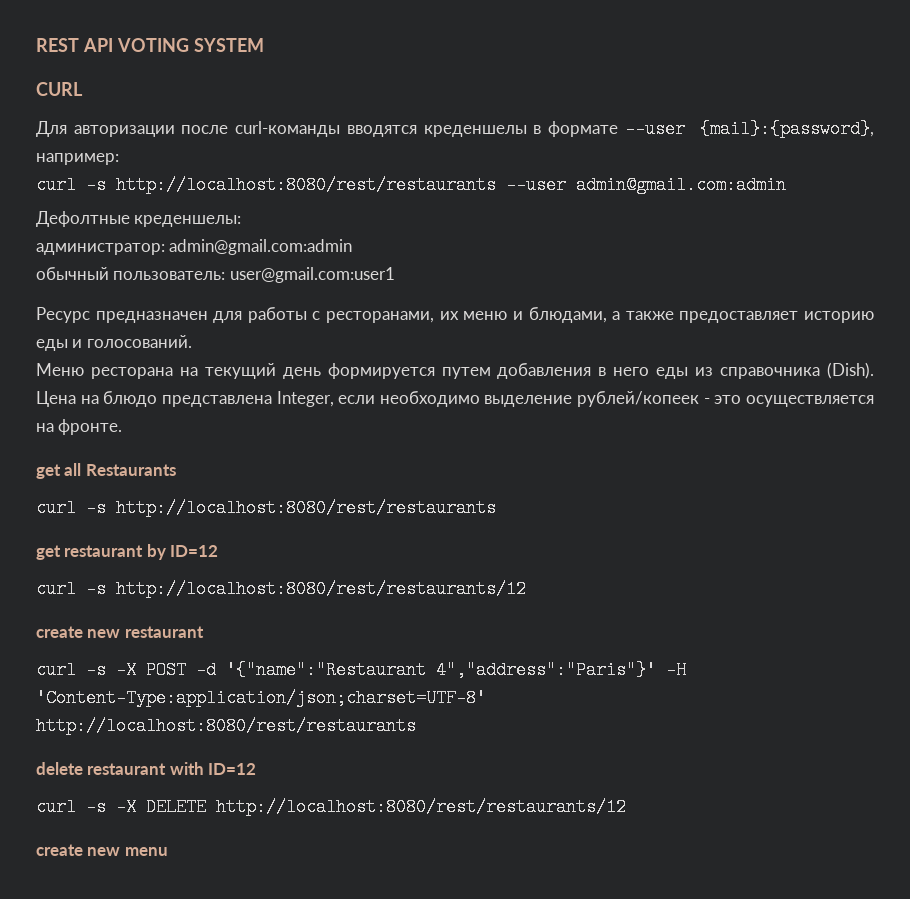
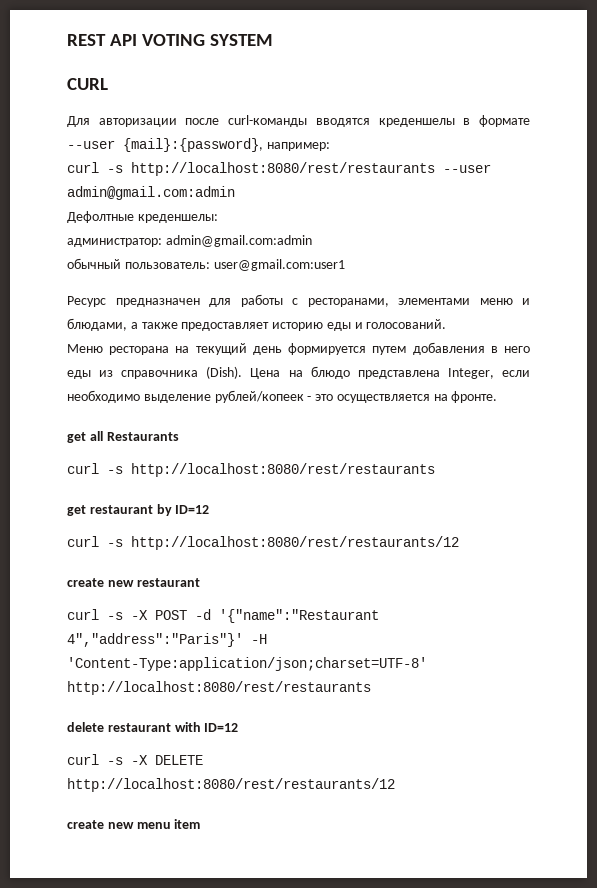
[439,311,459,320] их -> [398,298,470,305] элементами
(168, 851) none -> [174,819,201,829] item

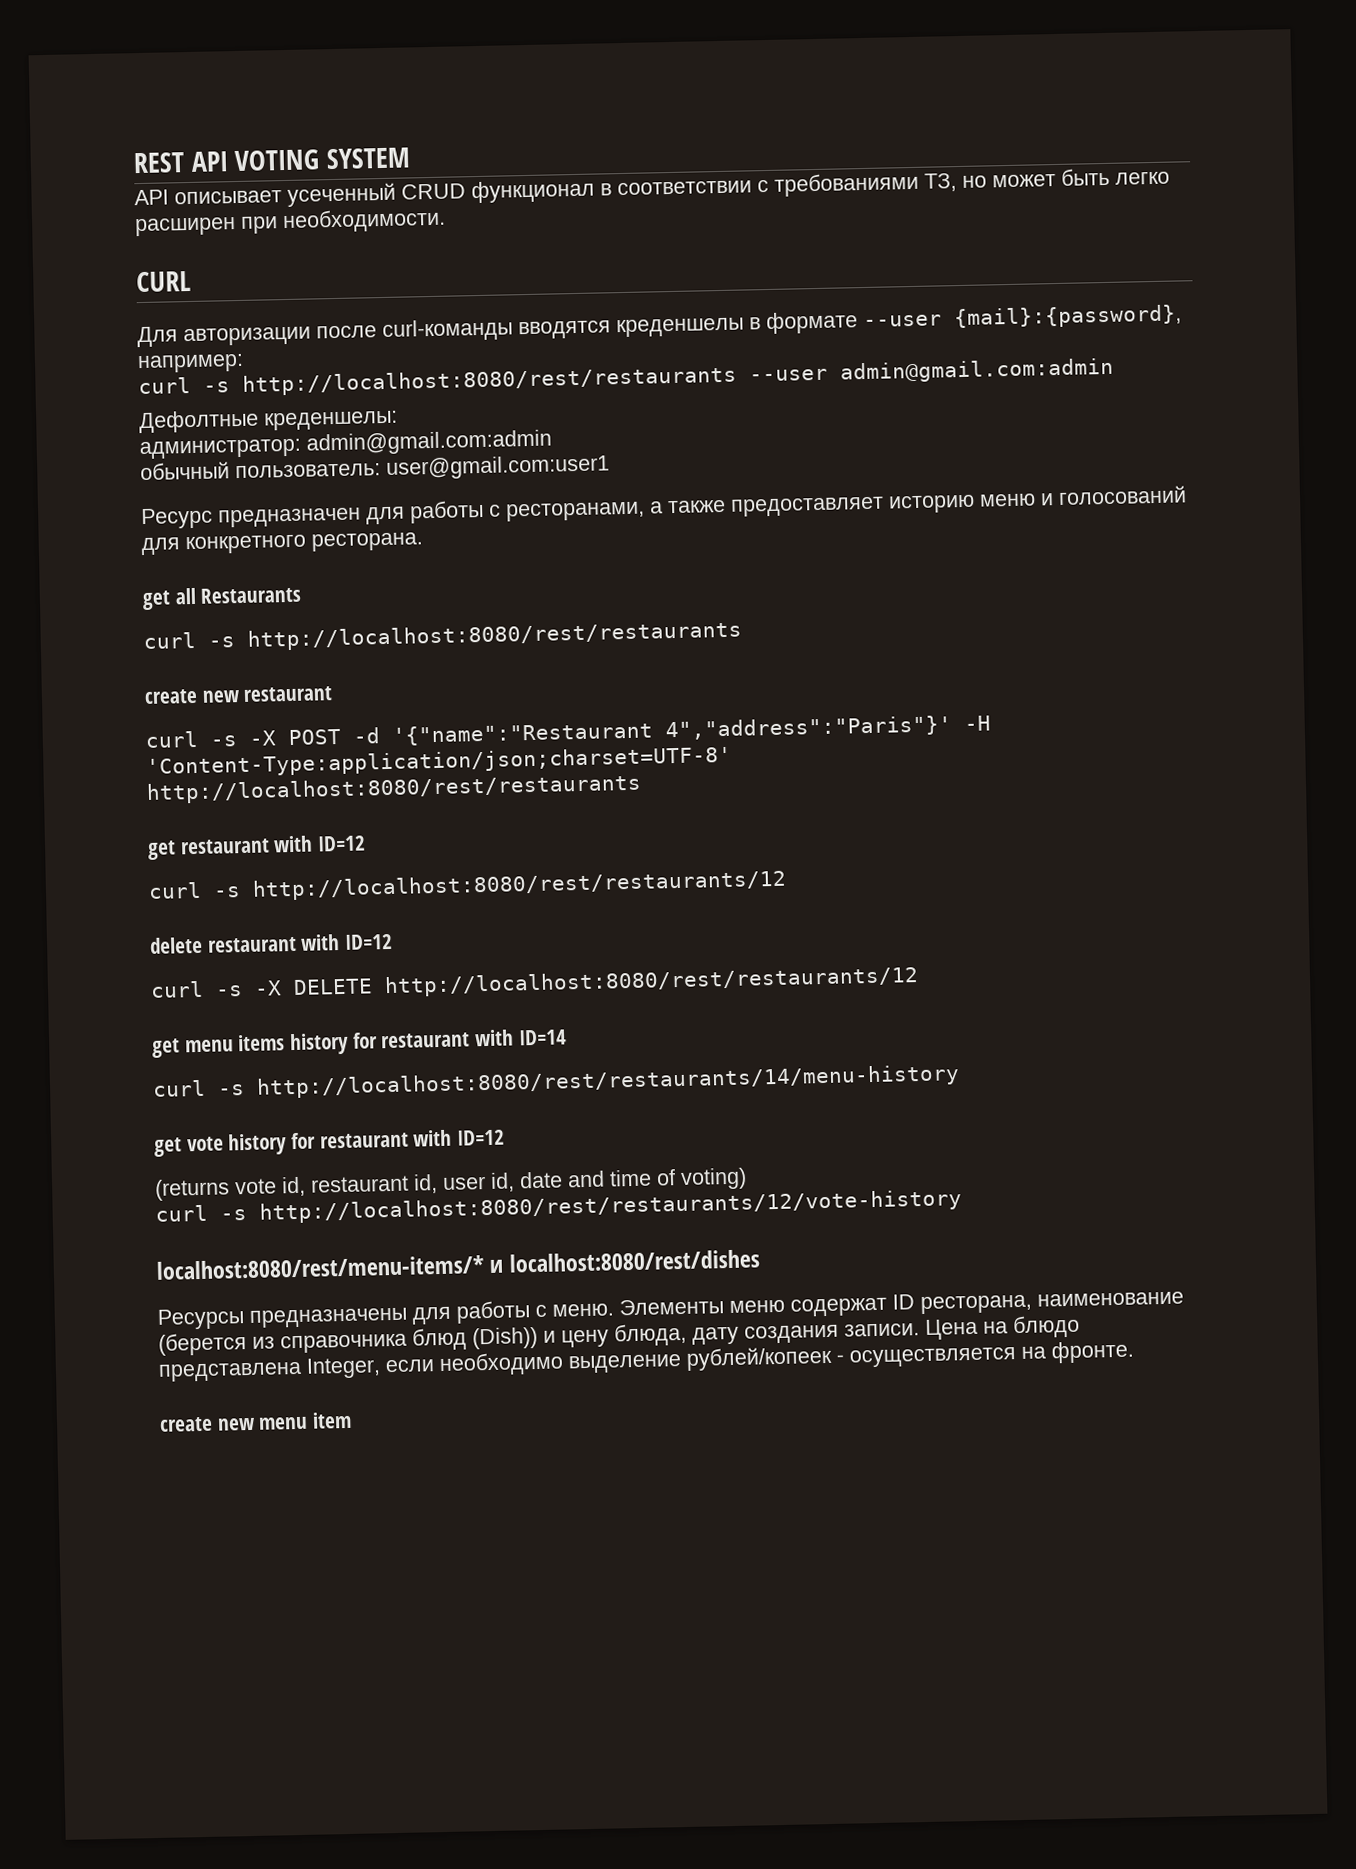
(274, 40) none -> [134,167,1170,207] [135,207,446,237] // API описывает усеченный CRUD функционал в соответствии с требованиями ТЗ, но может быть легко расширен при необходимости.
[398,298,530,305] [67,318,447,331] [67,342,530,355] [67,366,530,379] [67,390,498,403] элементами меню и блюдами, а также предоставляет историю еды и голосований. // Меню ресторана на текущий день формируется путем добавления в него еды из справочника (Dish). Цена на блюдо представлена Integer, если необходимо выделение рублей/копеек - это осуществляется на фронте. -> [650,485,1187,517] [141,532,423,556] а также предоставляет историю меню и голосований для конкретного ресторана.
[67,504,210,516] [67,536,459,550] // get restaurant by ID=12 // curl -s http://localhost:8080/rest/restaurants/12 -> (742, 635) none
(371, 688) none -> [147,835,367,860] [148,869,787,901] // get restaurant with ID=12 // curl -s http://localhost:8080/rest/restaurants/12
(395, 785) none -> [152,1029,567,1058] [152,1064,960,1099] [154,1129,506,1157] [154,1167,747,1201] [155,1189,962,1224] [156,1249,760,1280] [157,1291,1184,1330] [158,1314,1080,1356] [158,1340,1134,1382] // get menu items history for restaurant with ID=14 // curl -s http://localhost:8080/rest/restaurants/14/menu-history // get vote history for restaurant with ID=12 // (returns vote id, restaurant id, user id, date and time of voting) // curl -s http://localhost:8080/rest/restaurants/12/vote-history // localhost:8080/rest/menu-items/* и localhost:8080/rest/dishes // Ресурсы предназначены для работы с меню. Элементы меню содержат ID ресторана, наименование (берется из справочника блюд (Dish)) и цену блюда, дату создания записи. Цена на блюдо представлена Integer, если необходимо выделение рублей/копеек - осуществляется на фронте.

